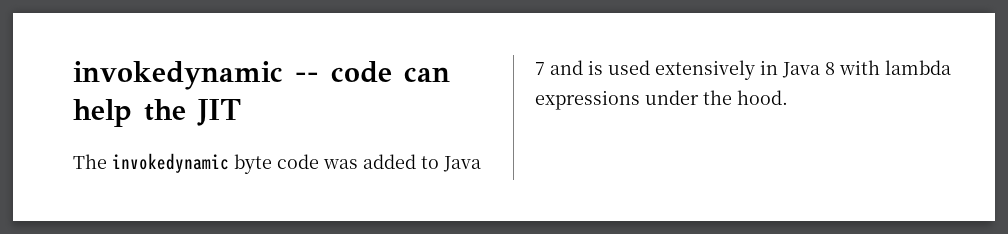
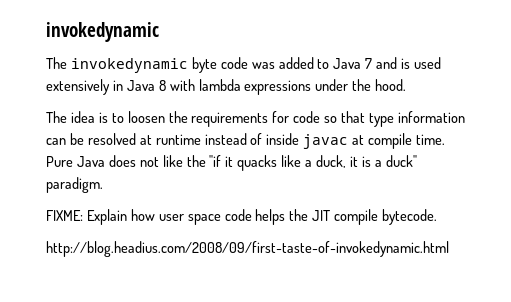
[73,61,450,90] [73,99,241,127] invokedynamic -- code can help the JIT -> [46,22,159,42] invokedynamic
(788, 97) none -> [46,111,465,127] [46,133,446,149] [46,155,417,171] [46,177,103,193] [46,209,438,225] [46,241,449,257] // The idea is to loosen the requirements for code so that type information can be resolved at runtime instead of inside javac at compile time. Pure Java does not like the "if it quacks like a duck, it is a duck" paradigm. // FIXME: Explain how user space code helps the JIT compile bytecode. // http://blog.headius.com/2008/09/first-taste-of-invokedynamic.html

